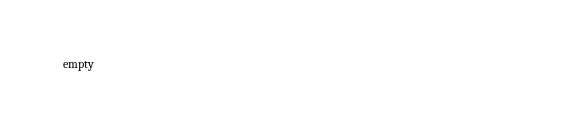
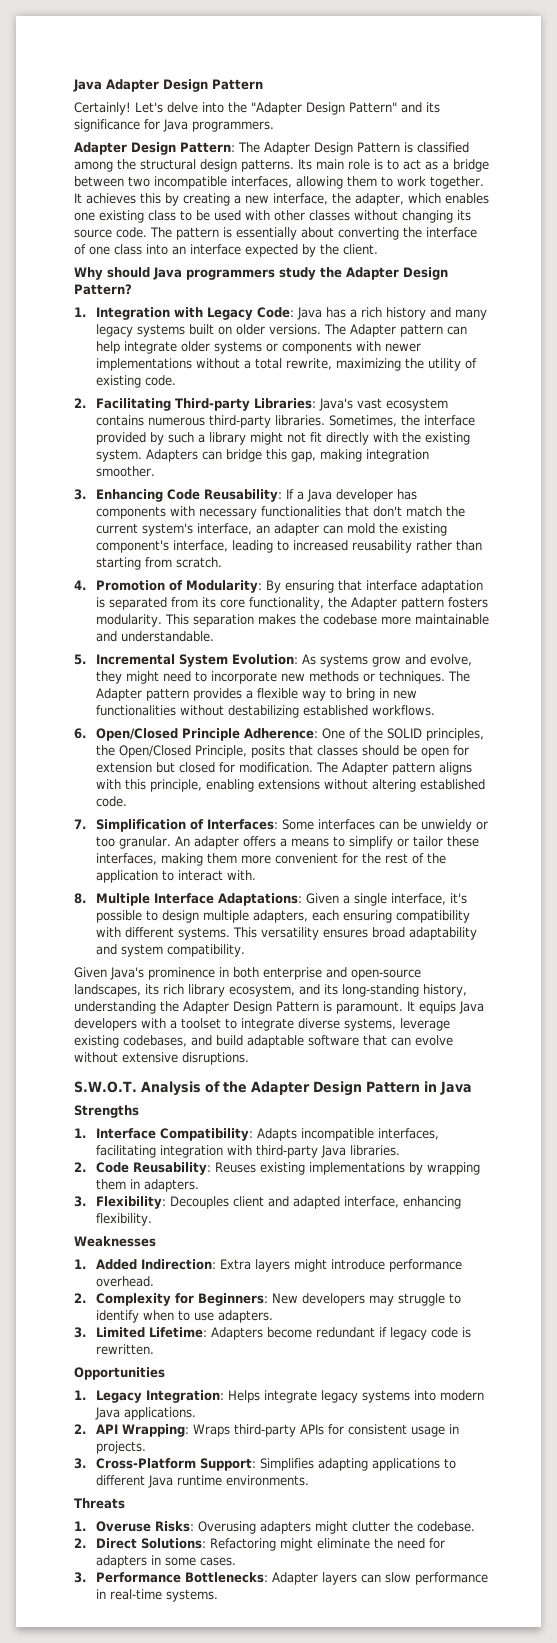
[63,61,94,71] empty -> [73,79,263,92] [74,102,440,115] [74,119,274,132] [74,142,469,155] [74,159,489,172] [74,176,484,189] [74,193,489,206] [74,210,471,223] [74,227,477,240] [74,244,378,257] [74,267,448,280] [74,284,132,295] [74,307,488,320] [96,324,468,337] [96,341,422,354] [96,358,478,371] [96,375,177,388] [74,398,449,411] [96,415,476,428] [96,432,471,445] [96,449,430,462] [96,466,156,477] [74,489,418,502] [96,506,466,519] [96,523,448,536] [96,540,483,553] [96,557,223,570] [74,580,484,593] [96,597,489,610] [96,614,490,627] [96,631,215,642] [74,654,473,667] [96,671,471,684] [96,688,418,701] [96,705,436,718] [74,728,485,741] [96,745,470,758] [96,762,473,775] [96,779,486,792] [96,796,128,807] [74,819,489,832] [96,836,480,849] [96,853,447,866] [96,870,257,883] [74,893,468,906] [96,910,471,923] [96,927,478,940] [96,944,246,957] [74,967,421,980] [74,984,467,997] [74,1001,484,1014] [74,1018,450,1031] [74,1035,453,1048] [74,1052,249,1065] [74,1081,472,1096] [74,1105,139,1118] [74,1128,440,1141] [96,1145,401,1158] [74,1162,481,1175] [96,1179,200,1192] [74,1196,462,1209] [96,1213,153,1226] [74,1236,156,1247] [74,1259,463,1272] [96,1276,155,1287] [74,1293,462,1306] [96,1310,274,1323] [74,1327,472,1340] [96,1344,155,1355] [74,1367,165,1380] [74,1390,485,1403] [95,1407,197,1420] [74,1424,460,1437] [96,1441,147,1454] [74,1458,457,1471] [96,1475,310,1488] [74,1498,125,1509] [74,1521,476,1534] [74,1538,446,1551] [96,1555,237,1568] [74,1572,489,1585] [96,1589,219,1602] Java Adapter Design Pattern // Certainly! Let's delve into the "Adapter Design Pattern" and its significance for Java programmers. // Adapter Design Pattern: The Adapter Design Pattern is classified among the structural design patterns. Its main role is to act as a bridge between two incompatible interfaces, allowing them to work together. It achieves this by creating a new interface, the adapter, which enables one existing class to be used with other classes without changing its source code. The pattern is essentially about converting the interface of one class into an interface expected by the client. // Why should Java programmers study the Adapter Design Pattern? // 1. Integration with Legacy Code: Java has a rich history and many legacy systems built on older versions. The Adapter pattern can help integrate older systems or components with newer implementations without a total rewrite, maximizing the utility of existing code. // 2. Facilitating Third-party Libraries: Java's vast ecosystem contains numerous third-party libraries. Sometimes, the interface provided by such a library might not fit directly with the existing system. Adapters can bridge this gap, making integration smoother. // 3. Enhancing Code Reusability: If a Java developer has components with necessary functionalities that don't match the current system's interface, an adapter can mold the existing component's interface, leading to increased reusability rather than starting from scratch. // 4. Promotion of Modularity: By ensuring that interface adaptation is separated from its core functionality, the Adapter pattern fosters modularity. This separation makes the codebase more maintainable and understandable. // 5. Incremental System Evolution: As systems grow and evolve, they might need to incorporate new methods or techniques. The Adapter pattern provides a flexible way to bring in new functionalities without destabilizing established workflows. // 6. Open/Closed Principle Adherence: One of the SOLID principles, the Open/Closed Principle, posits that classes should be open for extension but closed for modification. The Adapter pattern aligns with this principle, enabling extensions without altering established code. // 7. Simplification of Interfaces: Some interfaces can be unwieldy or too granular. An adapter offers a means to simplify or tailor these interfaces, making them more convenient for the rest of the application to interact with. // 8. Multiple Interface Adaptations: Given a single interface, it's possible to design multiple adapters, each ensuring compatibility with different systems. This versatility ensures broad adaptability and system compatibility. // Given Java's prominence in both enterprise and open-source landscapes, its rich library ecosystem, and its long-standing history, understanding the Adapter Design Pattern is paramount. It equips Java developers with a toolset to integrate diverse systems, leverage existing codebases, and build adaptable software that can evolve without extensive disruptions. // S.W.O.T. Analysis of the Adapter Design Pattern in Java // Strengths // 1. Interface Compatibility: Adapts incompatible interfaces, facilitating integration with third-party Java libraries. // 2. Code Reusability: Reuses existing implementations by wrapping them in adapters. // 3. Flexibility: Decouples client and adapted interface, enhancing flexibility. // Weaknesses // 1. Added Indirection: Extra layers might introduce performance overhead. // 2. Complexity for Beginners: New developers may struggle to identify when to use adapters. // 3. Limited Lifetime: Adapters become redundant if legacy code is rewritten. // Opportunities // 1. Legacy Integration: Helps integrate legacy systems into modern Java applications. // 2. API Wrapping: Wraps third-party APIs for consistent usage in projects. // 3. Cross-Platform Support: Simplifies adapting applications to different Java runtime environments. // Threats // 1. Overuse Risks: Overusing adapters might clutter the codebase. // 2. Direct Solutions: Refactoring might eliminate the need for adapters in some cases. // 3. Performance Bottlenecks: Adapter layers can slow performance in real-time systems.

